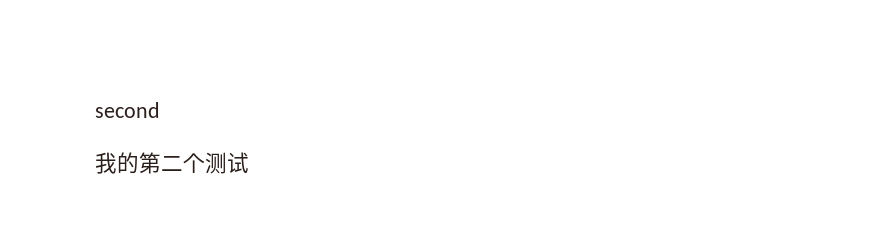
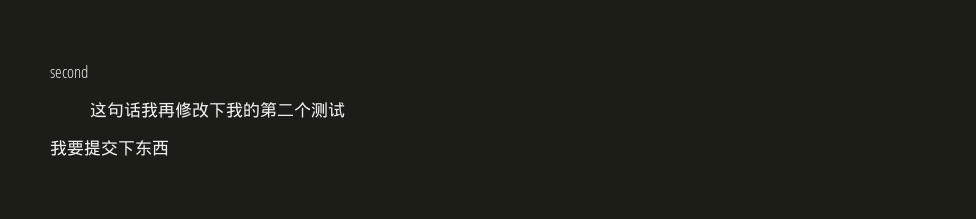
(160, 110) none -> [90,102,227,118] 这句话我再修改下
(249, 163) none -> [50,140,169,156] // 我要提交下东西

